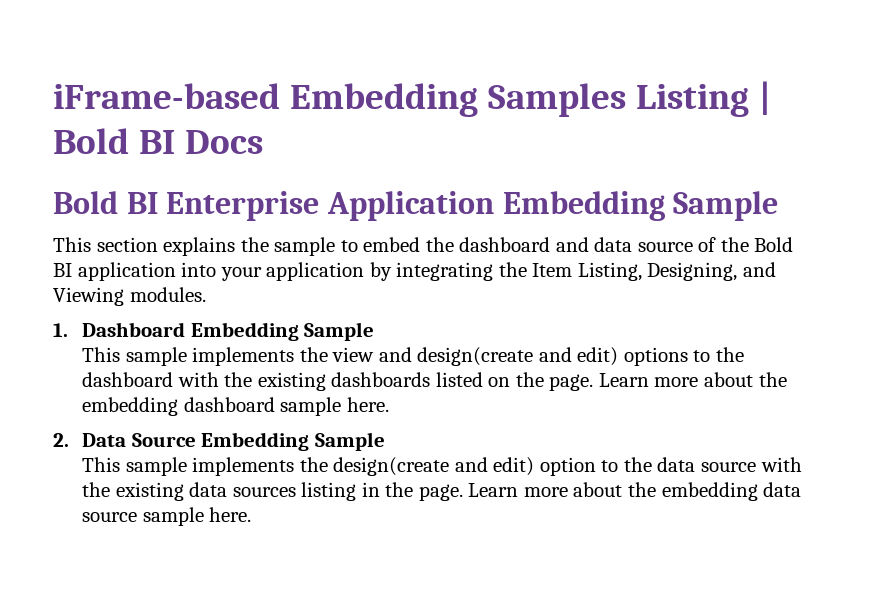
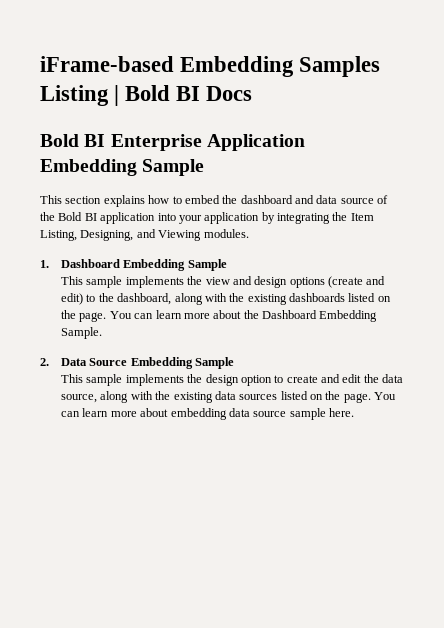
[240,237,336,256] the sample -> [148,195,170,204] how
[417,347,744,366] [82,372,174,387] design(create and edit) options to the dashboard -> [254,276,386,288] [61,293,203,305] design options (create and edit) to the dashboard, along
[598,372,787,387] [82,397,389,416] Learn more about the embedding dashboard sample here. -> [109,310,378,322] [61,327,103,339] You can learn more about the Dashboard Embedding Sample.
[333,457,756,476] design(create and edit) option to the data source -> [205,374,404,386] [61,391,129,403] design option to create and edit the data source, along
[301,482,656,501] listing in the page. Learn more about the -> [280,391,397,403] [61,408,169,417] listed on the page. You can learn more about

